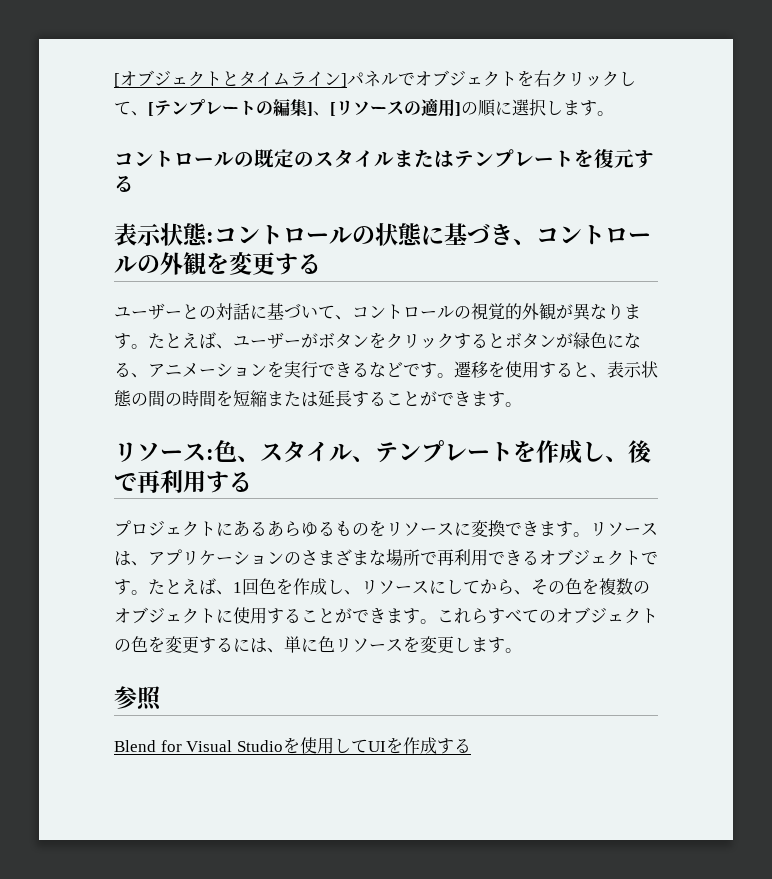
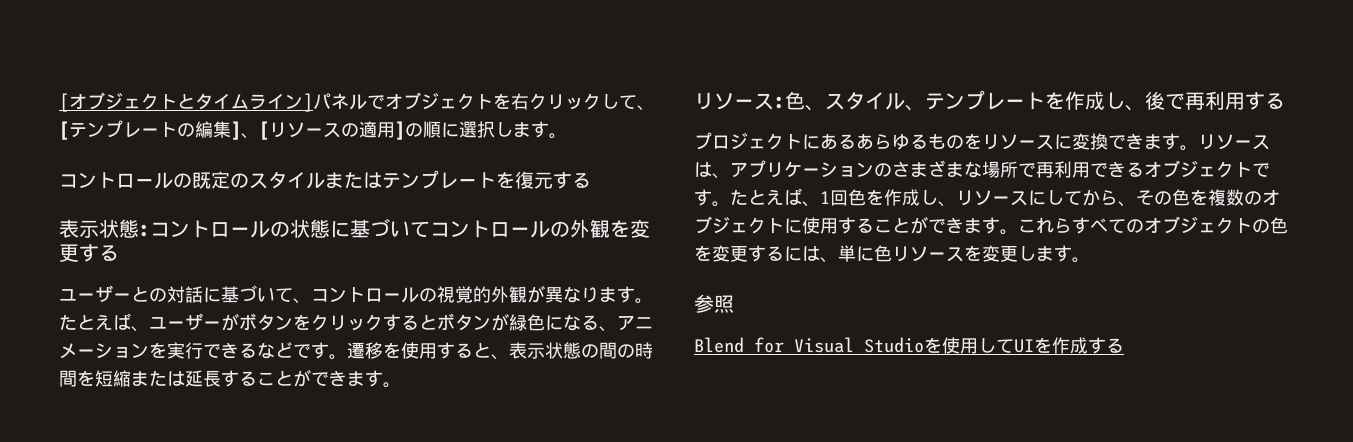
[490,224,536,245] き、 -> [390,221,430,238] いて

